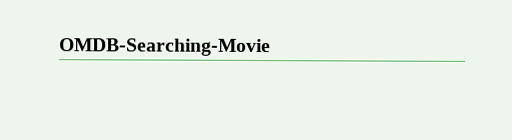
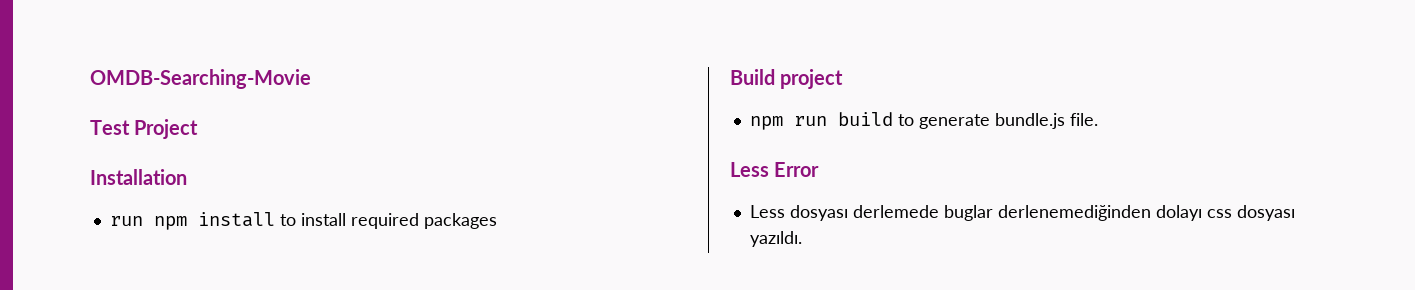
(271, 47) none -> [90,119,199,139] [90,169,187,185] [109,212,497,230] [730,69,844,89] [749,112,1098,130] [730,162,820,177] [749,205,1295,221] [749,231,802,247] // Test Project // Installation // run npm install to install required packages // Build project // npm run build to generate bundle.js file. // Less Error // Less dosyası derlemede buglar derlenemediğinden dolayı css dosyası yazıldı.

